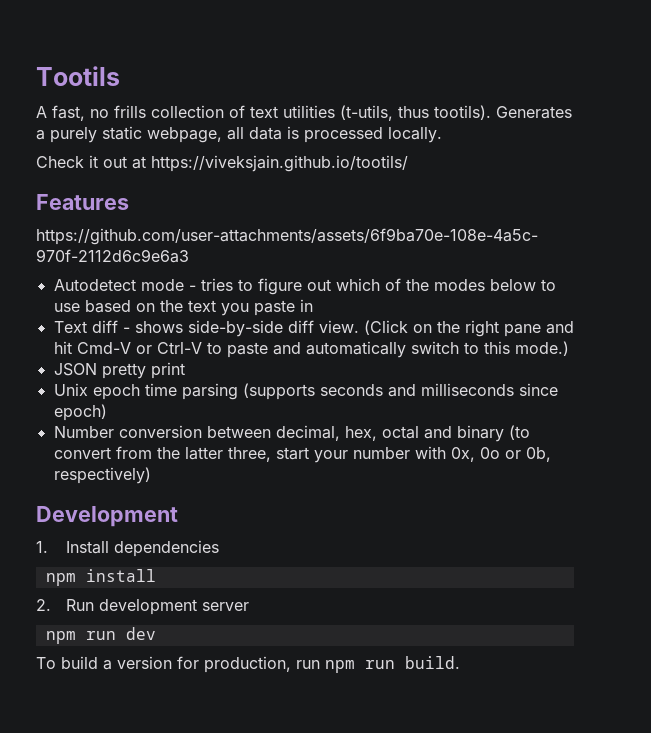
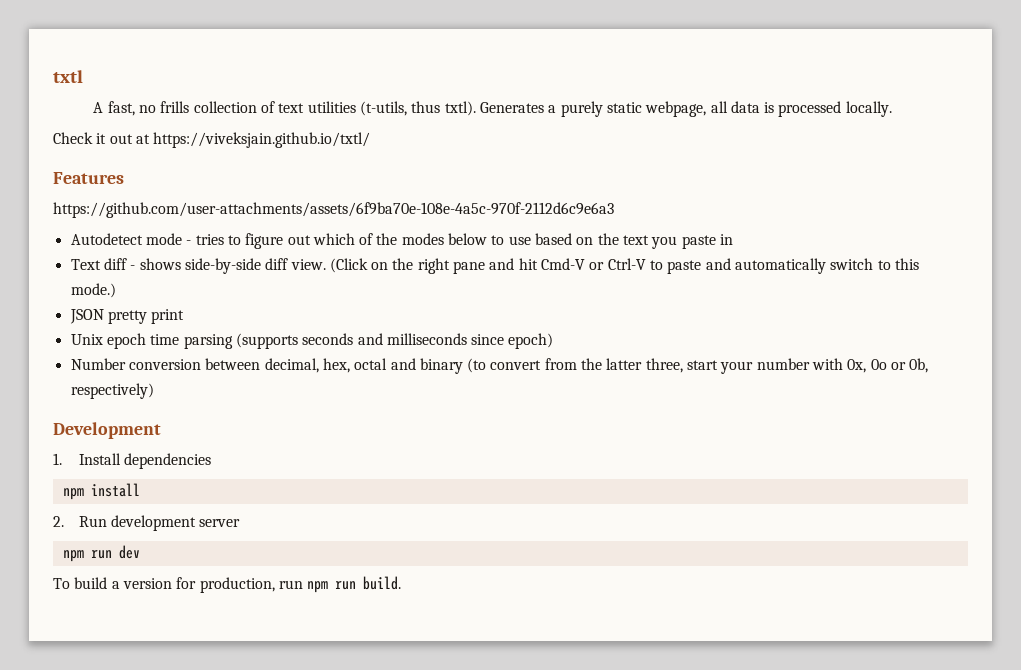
[36,66,120,86] Tootils -> [53,70,83,83] txtl
[434,105,491,120] tootils). -> [444,101,476,116] txtl).
[151,155,408,172] https://viveksjain.github.io/tootils/ -> [153,132,371,148] https://viveksjain.github.io/txtl/

